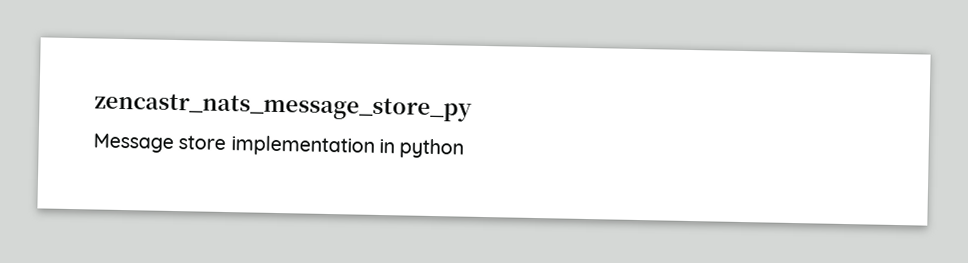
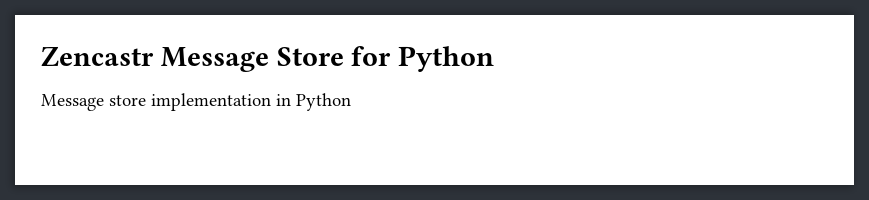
[94,92,472,122] zencastr_nats_message_store_py -> [41,46,495,72] Zencastr Message Store for Python
[399,138,465,159] python -> [296,93,351,111] Python

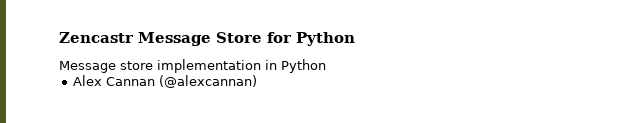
(351, 102) none -> [73,75,258,88] // Alex Cannan (@alexcannan)

